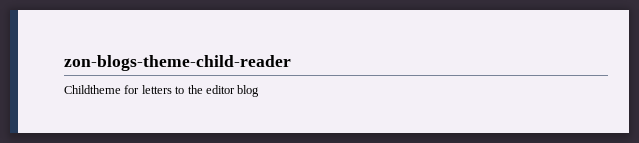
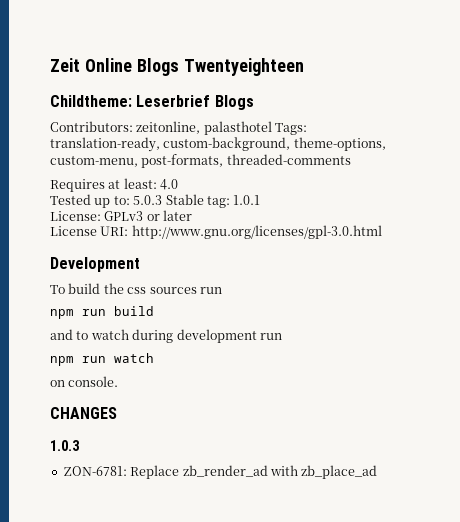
[64,55,291,71] [64,85,260,97] zon-blogs-theme-child-reader // Childtheme for letters to the editor blog -> [50,58,304,76] [50,95,254,110] [50,121,308,135] [50,137,386,152] [50,154,351,168] [50,178,179,192] [50,194,261,208] [50,210,193,221] [50,225,382,239] [50,257,140,272] [50,283,222,294] [50,306,154,319] [50,329,282,343] [50,353,154,366] [50,376,119,387] [50,407,117,419] [50,440,80,451] [63,465,378,479] Zeit Online Blogs Twentyeighteen // Childtheme: Leserbrief Blogs // Contributors: zeitonline, palasthotel Tags: translation-ready, custom-background, theme-options, custom-menu, post-formats, threaded-comments // Requires at least: 4.0 // Tested up to: 5.0.3 Stable tag: 1.0.1 // License: GPLv3 or later // License URI: http://www.gnu.org/licenses/gpl-3.0.html // Development // To build the css sources run // npm run build // and to watch during development run // npm run watch // on console. // CHANGES // 1.0.3 // ZON-6781: Replace zb_render_ad with zb_place_ad

